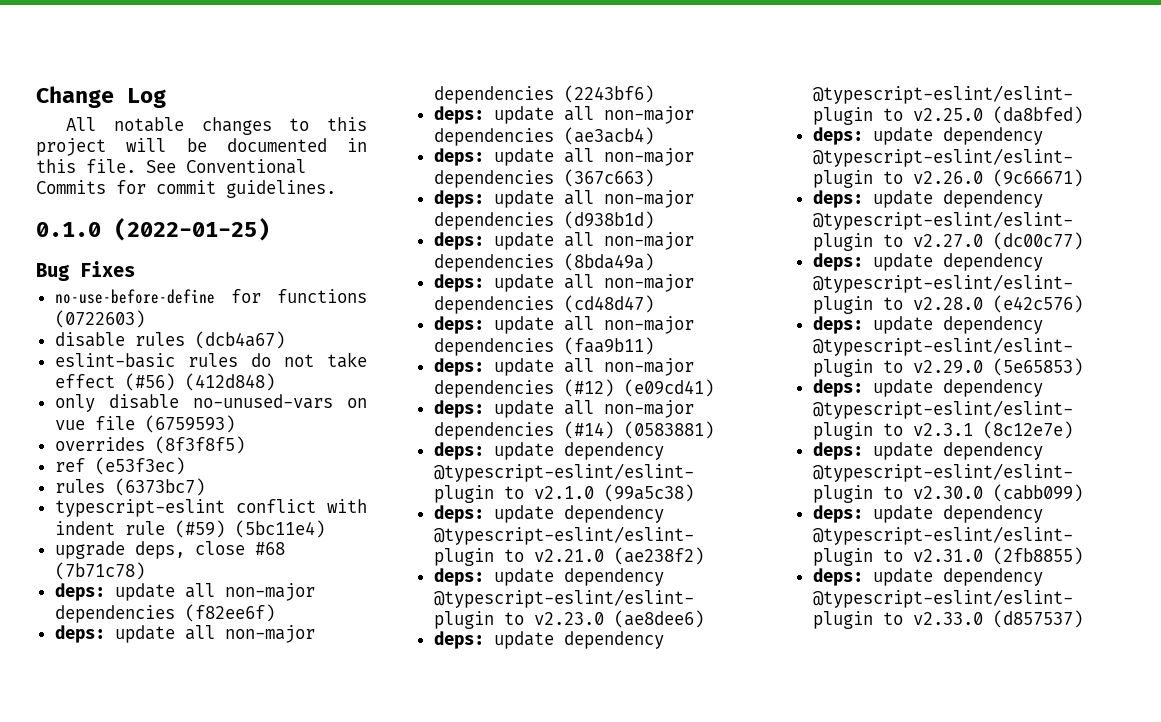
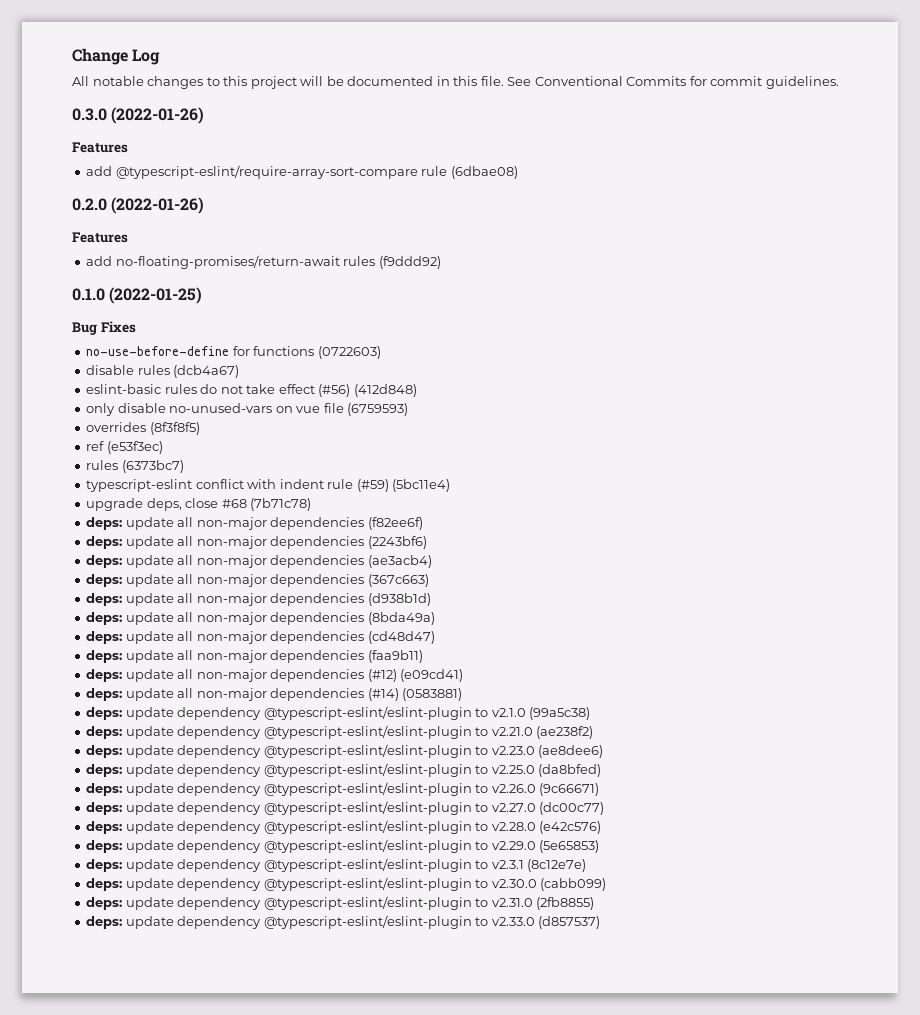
(336, 189) none -> [72,107,205,124] [72,142,128,153] [86,165,518,179] [72,197,205,214] [72,232,128,243] [86,255,441,269] // 0.3.0 (2022-01-26) // Features // add @typescript-eslint/require-array-sort-compare rule (6dbae08) // 0.2.0 (2022-01-26) // Features // add no-floating-promises/return-await rules (f9ddd92)

